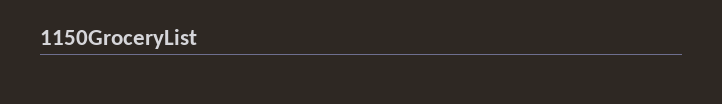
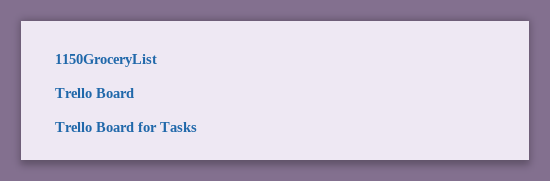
(197, 39) none -> [55,88,134,98] [55,122,197,132] // Trello Board // Trello Board for Tasks

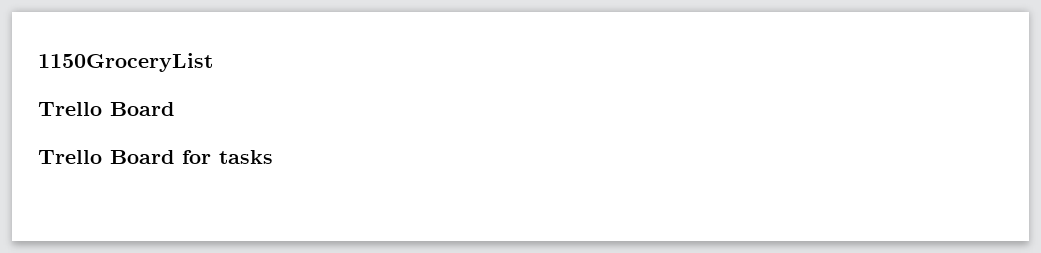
[160,122,197,132] Tasks -> [219,150,273,164] tasks

